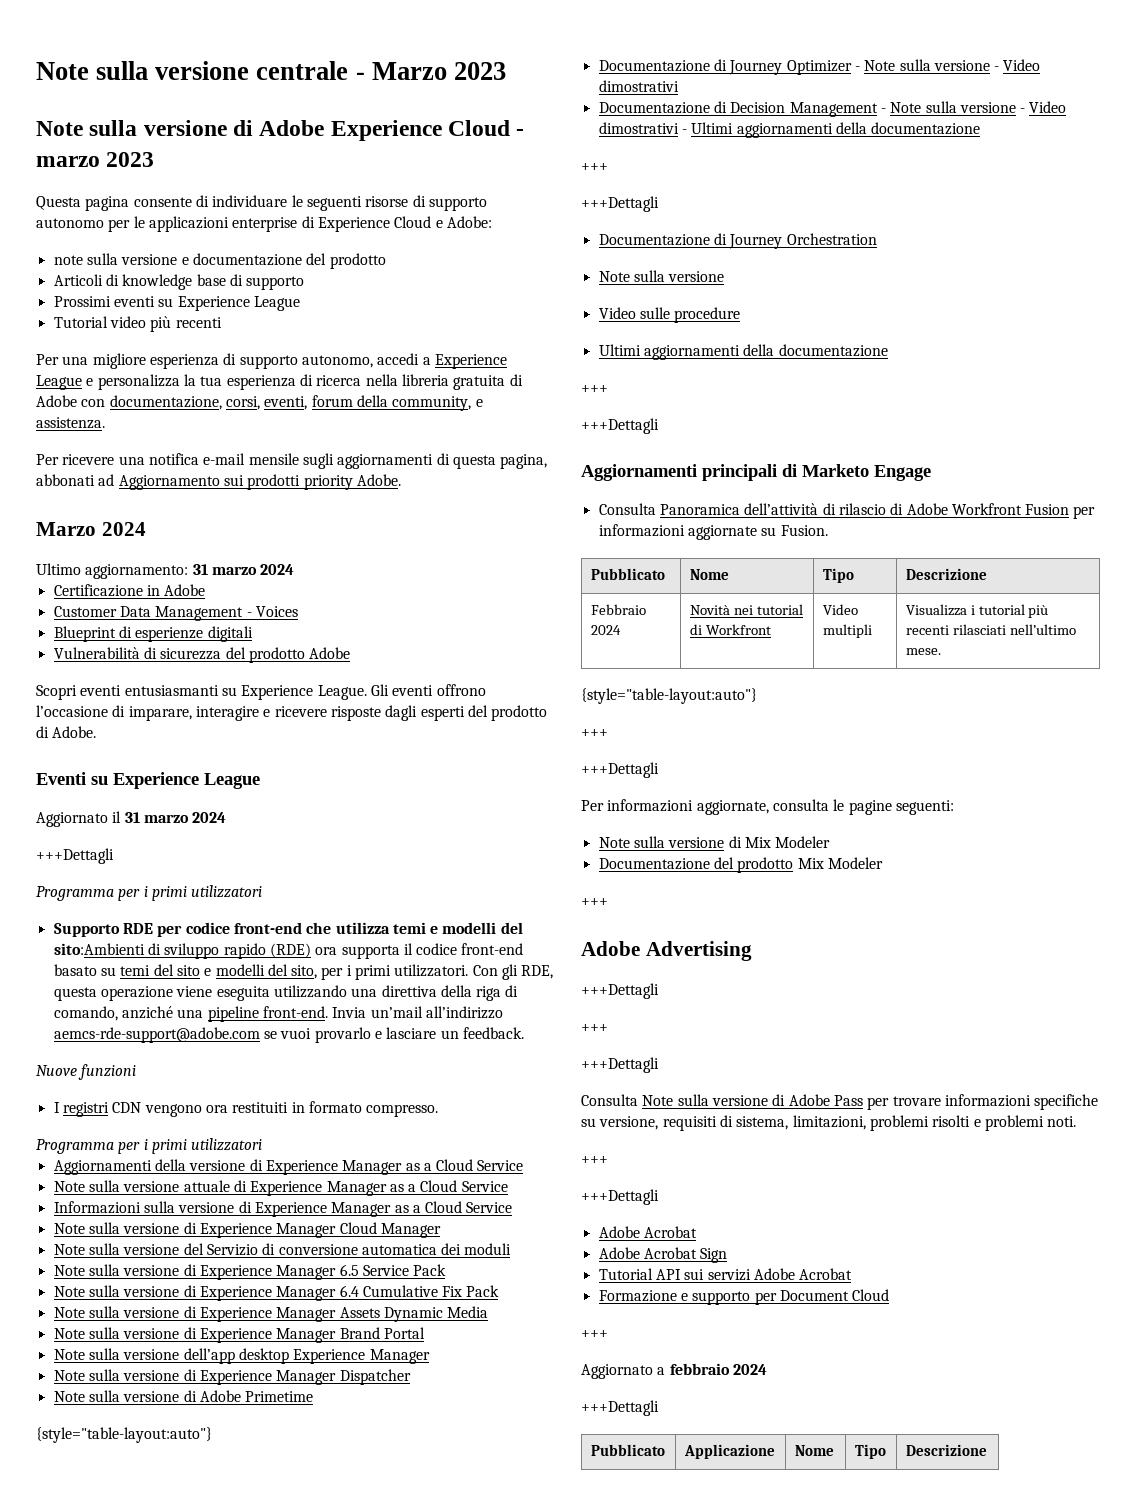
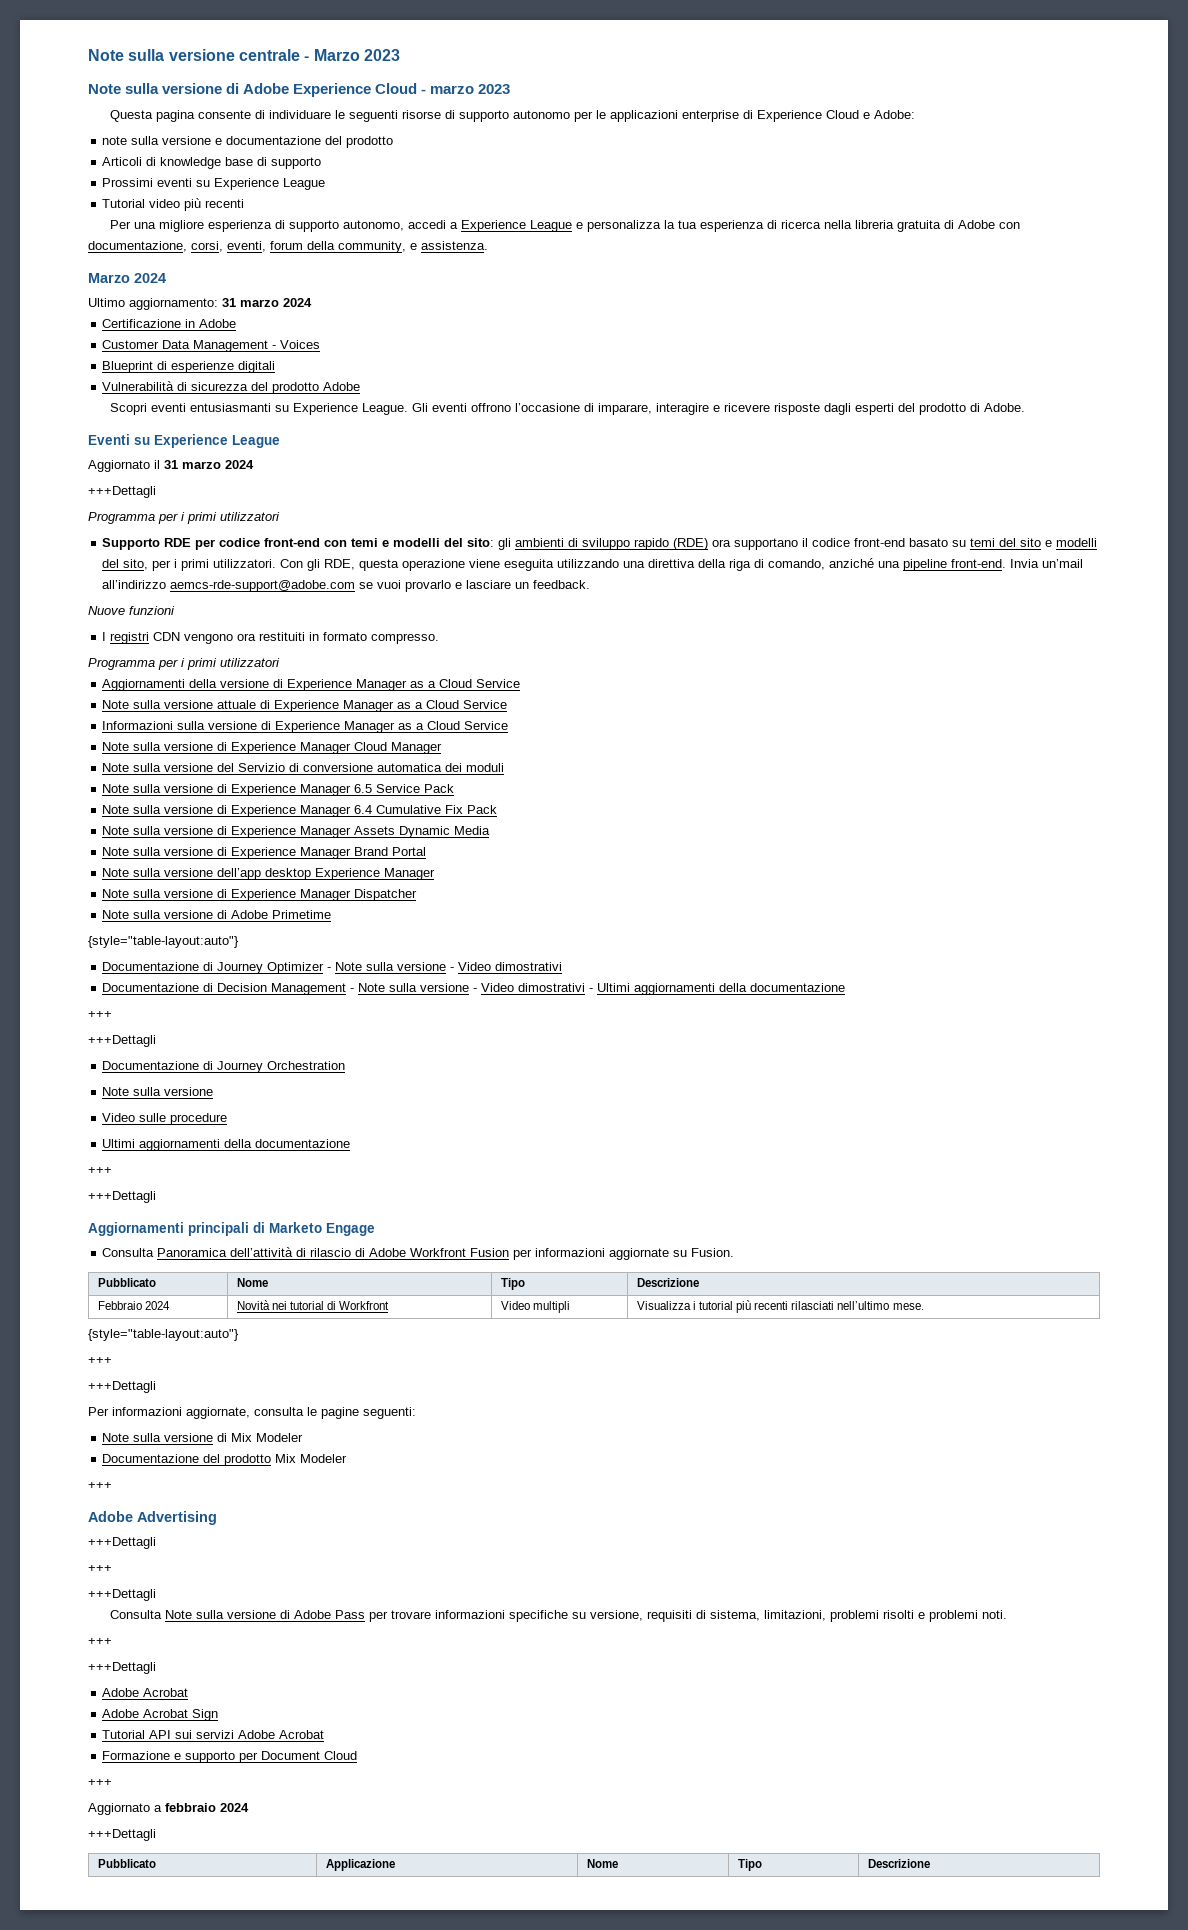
[36,453,548,469] [36,474,401,490] // Per ricevere una notifica e-mail mensile sugli aggiornamenti di questa pagina, abbonati ad Aggiornamento sui prodotti priority Adobe. -> (488, 245) none
[306,922,390,934] che utilizza -> [324,540,348,547] con
[53,943,145,955] sito:Ambienti -> [467,538,565,550] sito: gli ambienti
[341,945,400,959] supporta -> [734,538,799,550] supportano

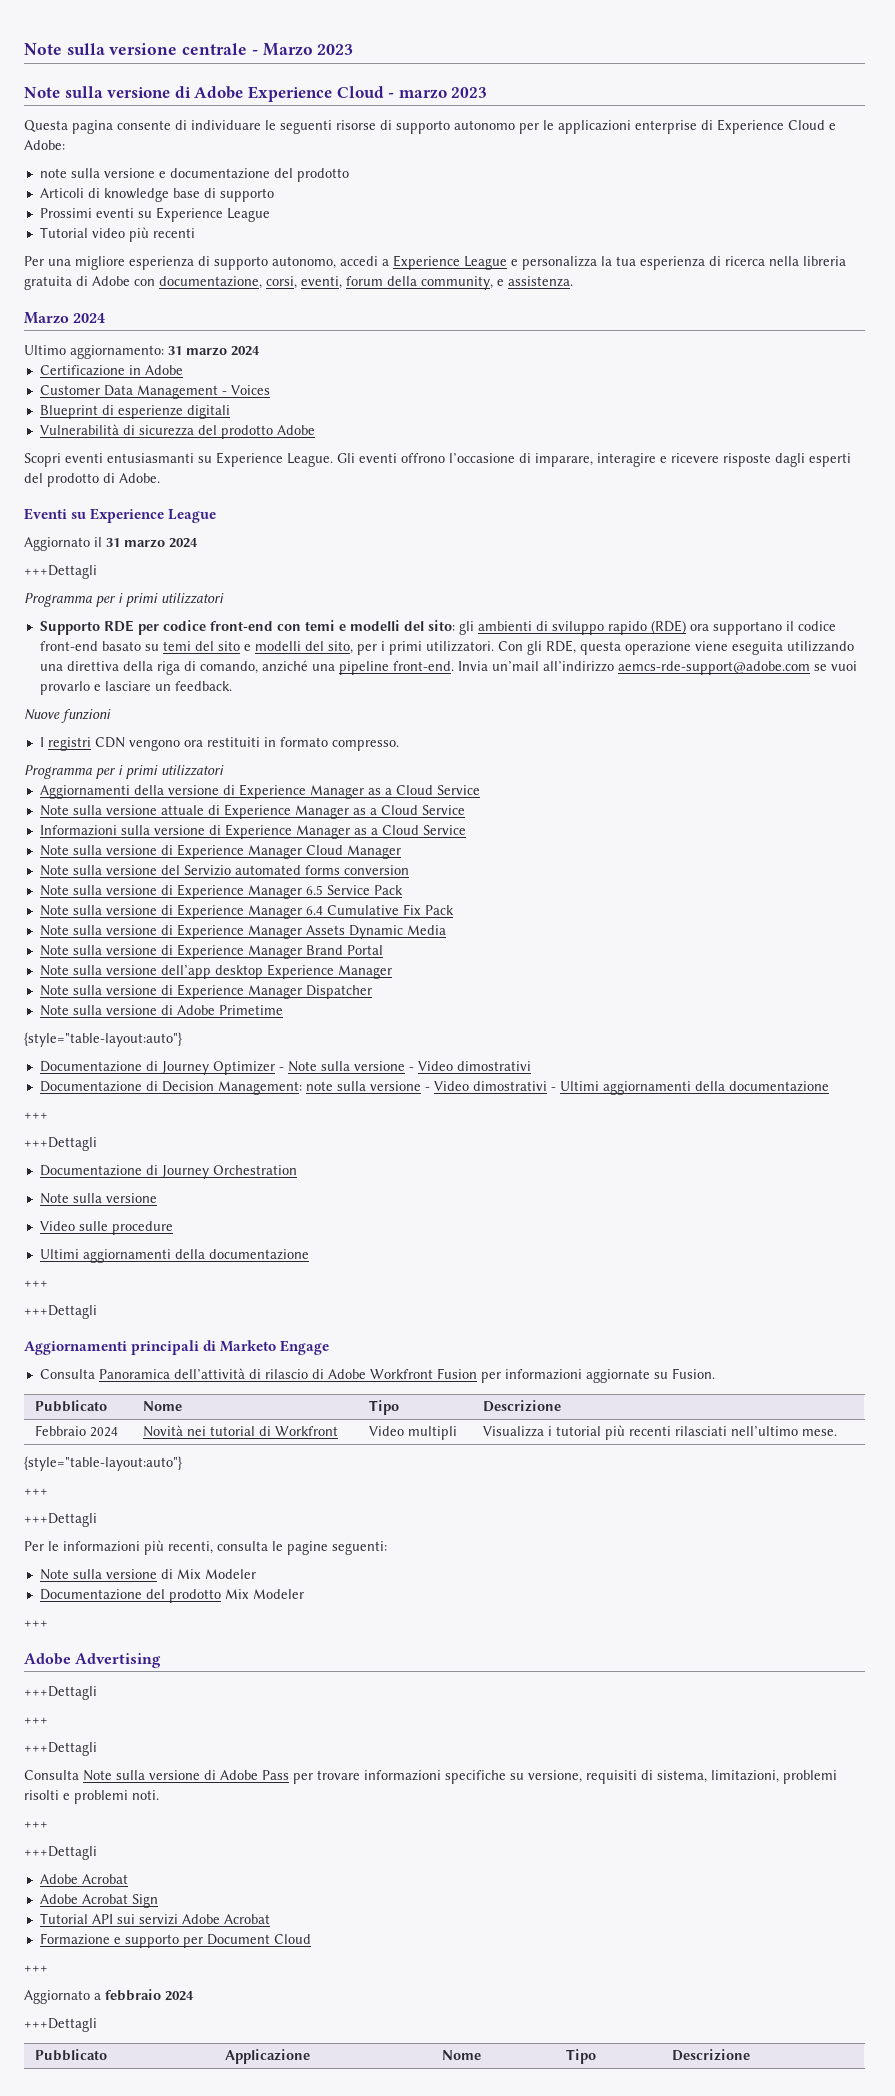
[289,763,505,772] di conversione automatica dei moduli -> [234,865,409,875] automated forms conversion
[271,983,386,995] Management - Note -> [217,1081,333,1095] Management: note
[112,1407,250,1419] informazioni aggiornate, -> [48,1540,213,1555] le informazioni più recenti,

